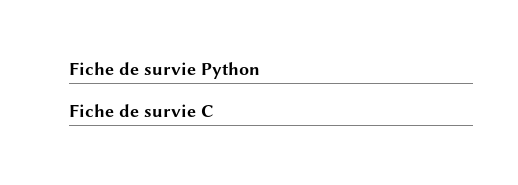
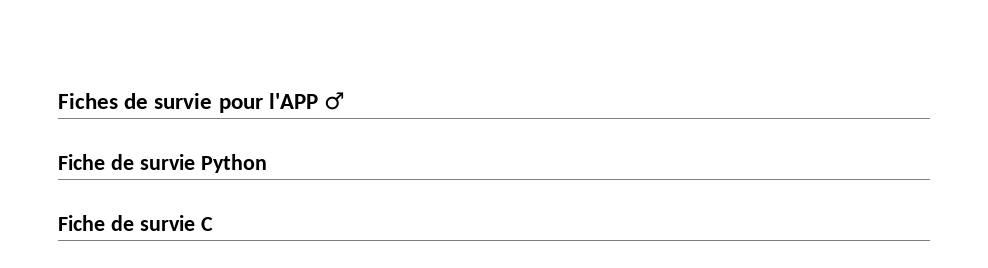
(69, 68) none -> [58,92,346,113] Fiches de survie pour l'APP ♂ //

